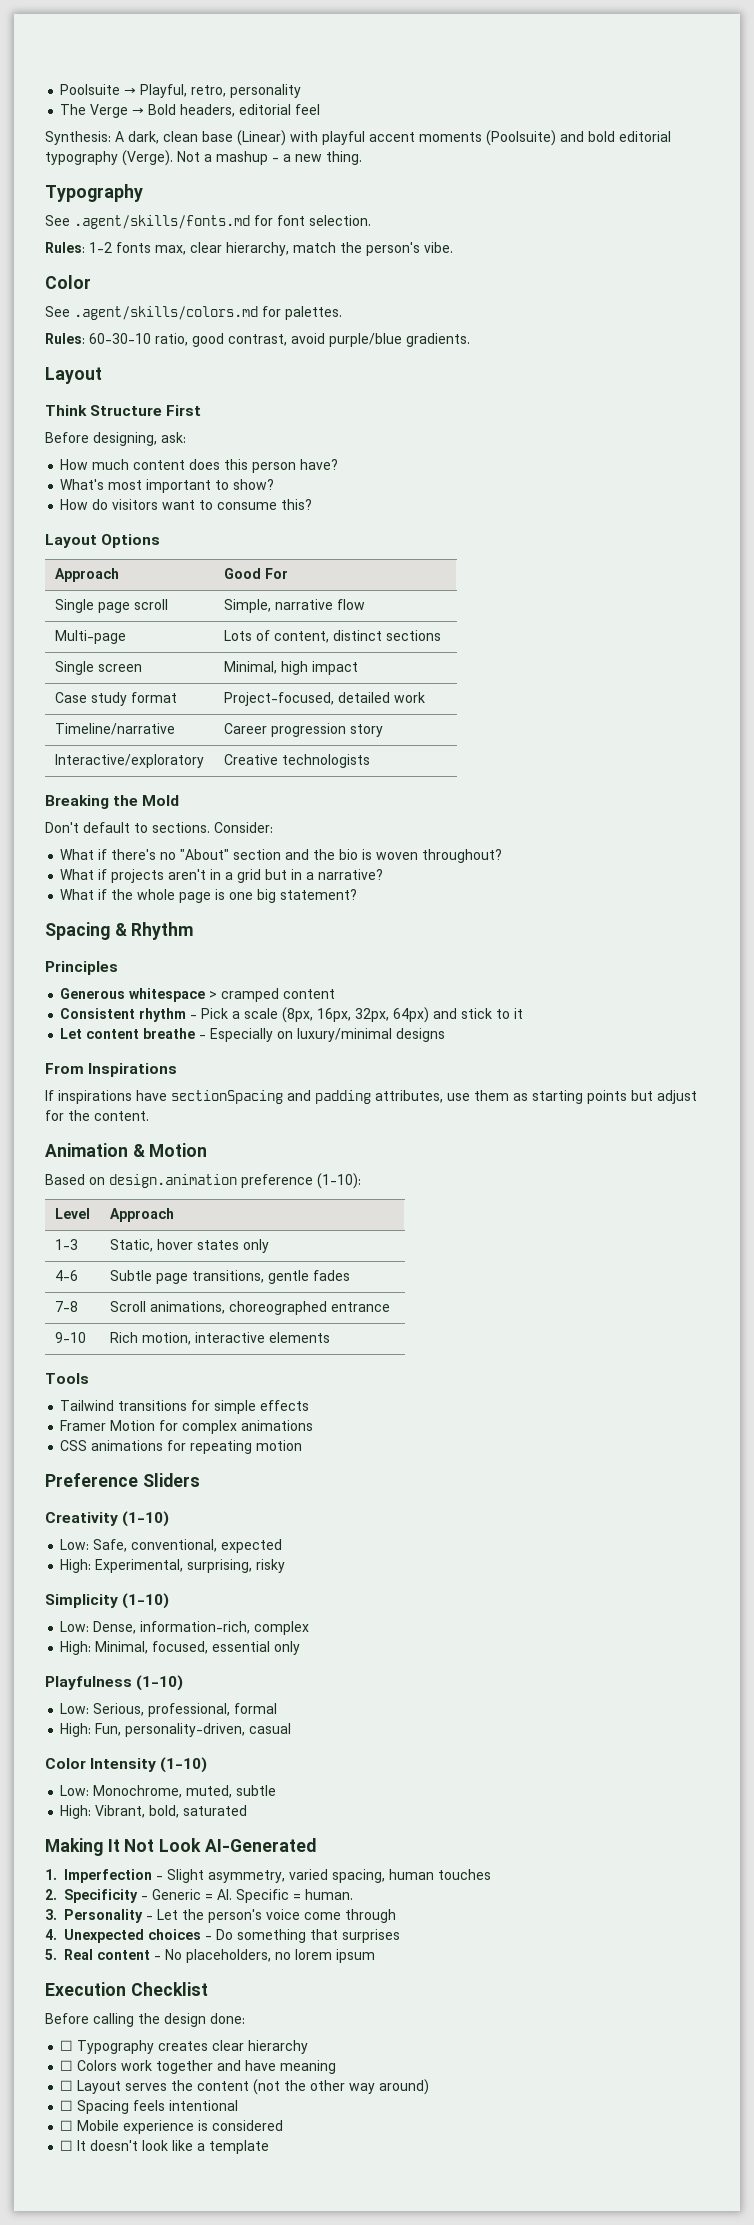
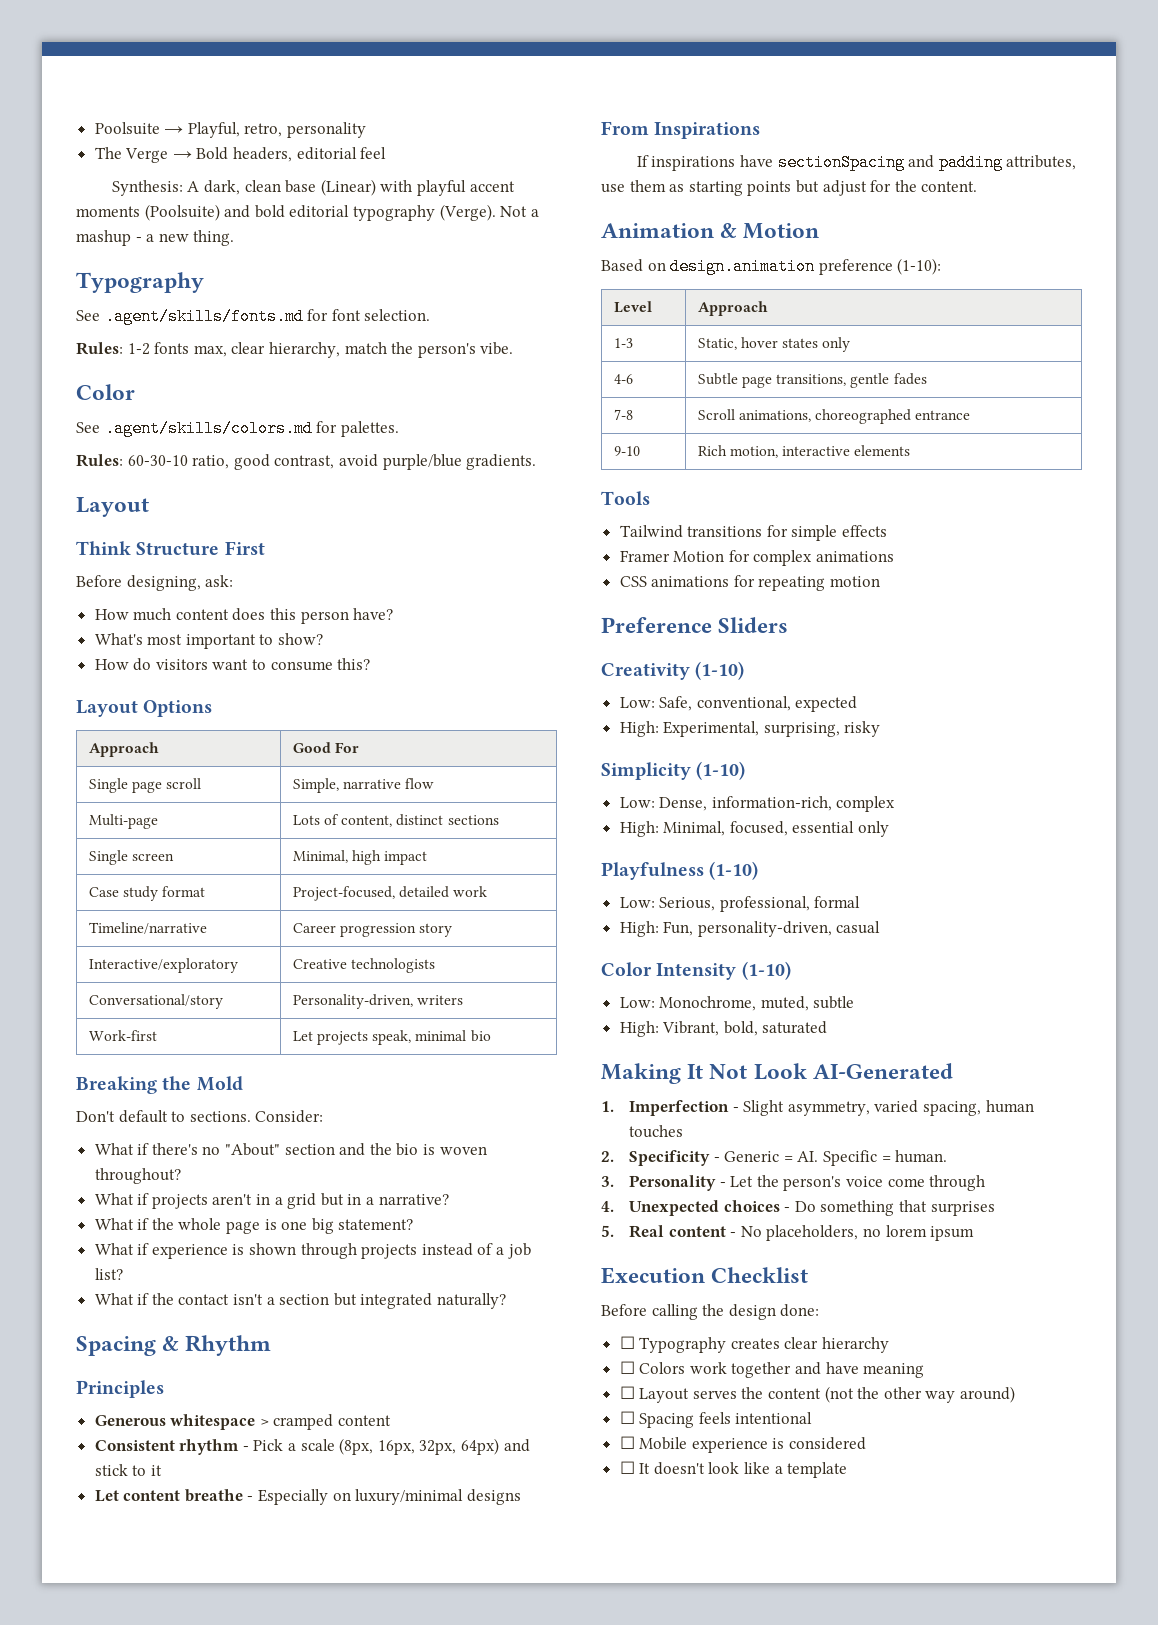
(370, 761) none -> [88,994,223,1009] [292,994,463,1009] [88,1030,157,1041] [292,1030,491,1045] // Conversational/story | Personality-driven, writers // Work-first | Let projects speak, minimal bio
(358, 894) none -> [94,1243,531,1259] [94,1268,123,1280] [94,1293,507,1309] // What if experience is shown through projects instead of a job list? // What if the contact isn't a section but integrated naturally?

